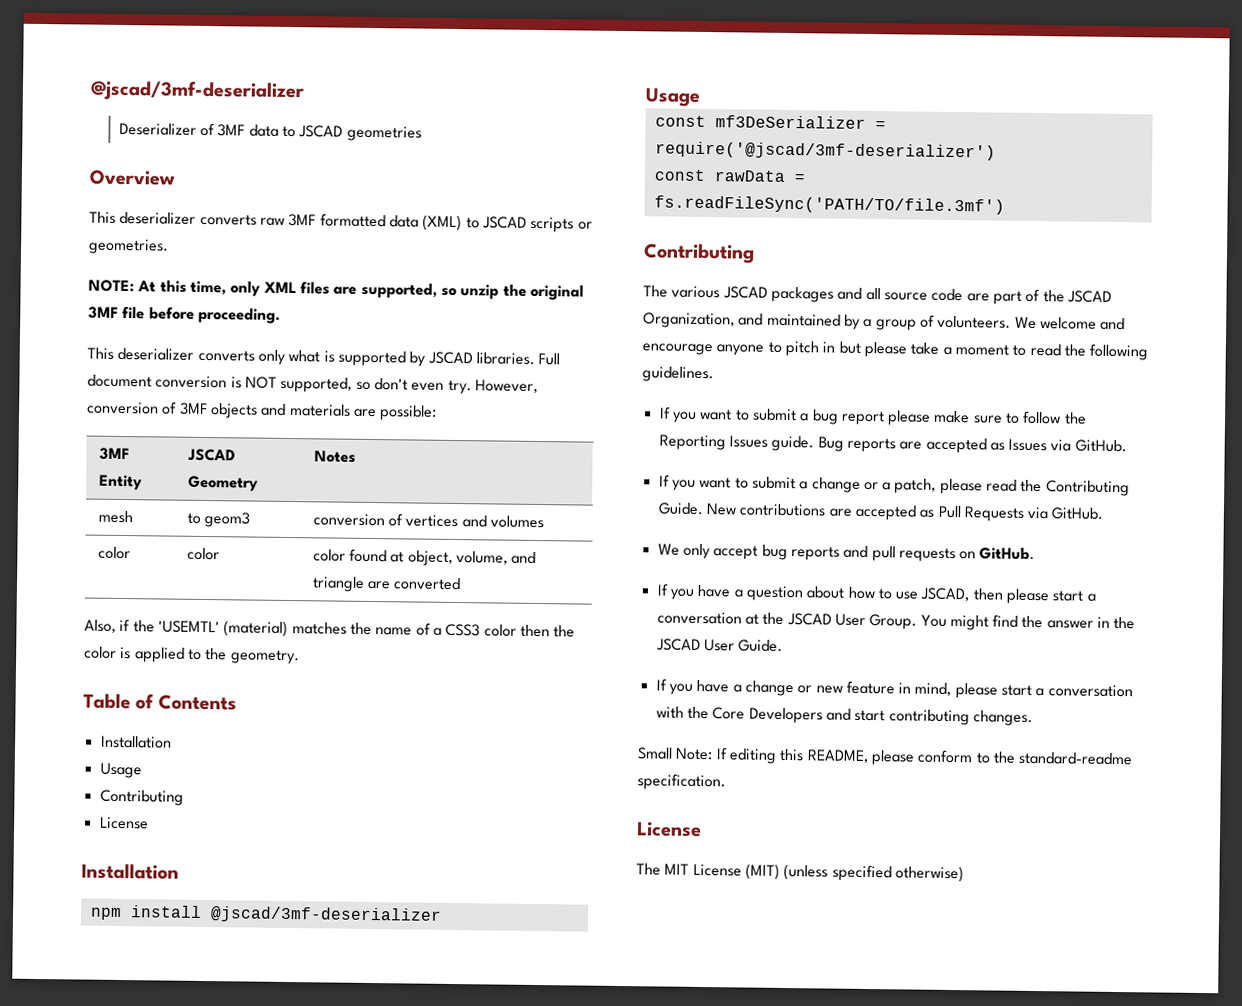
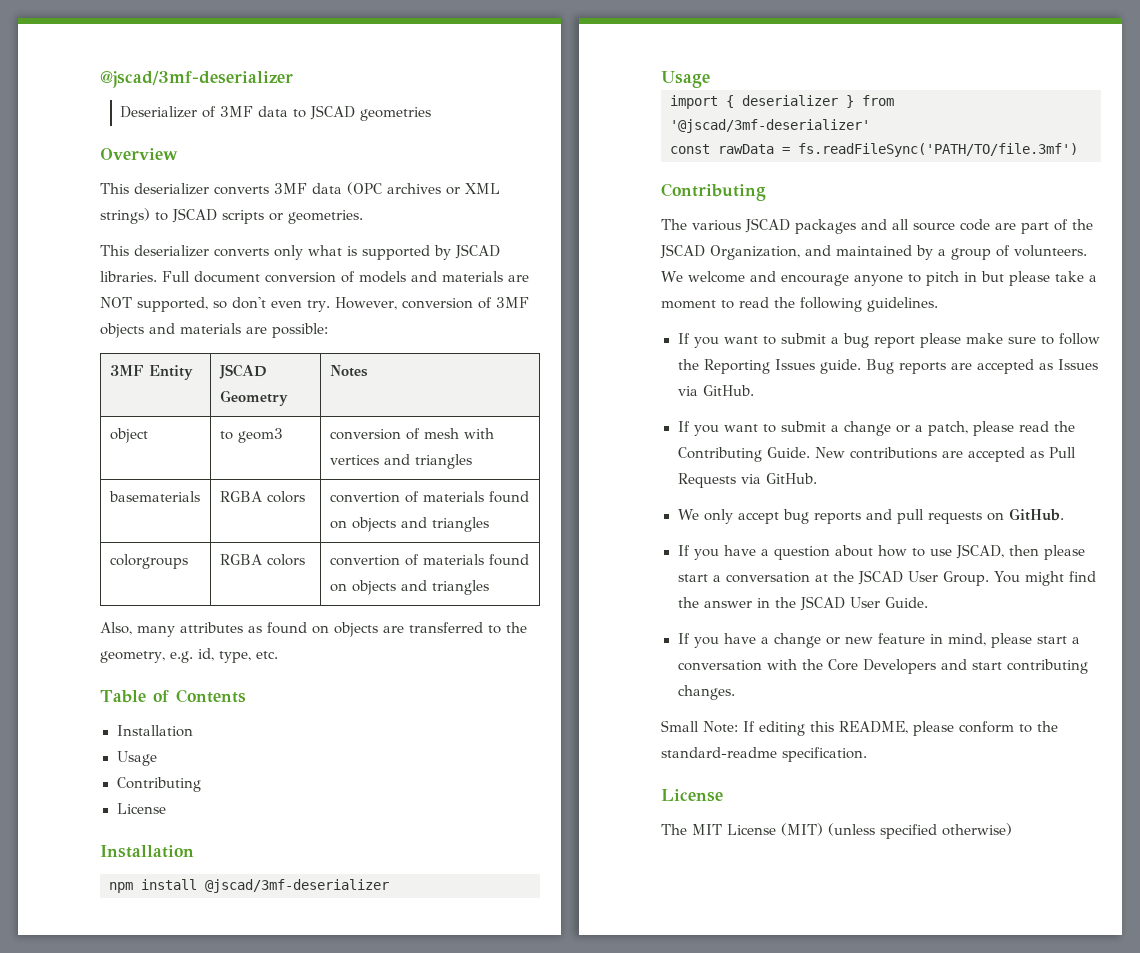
[259,213,463,232] raw 3MF formatted data (XML) -> [274,182,500,195] [100,208,150,224] 3MF data (OPC archives or XML strings)
[88,279,584,301] [88,305,281,324] // NOTE: At this time, only XML files are supported, so unzip the original 3MF file before proceeding. -> (363, 217) none
[230,376,242,389] is -> [341,271,529,283] of models and materials are
[97,510,133,524] mesh -> [109,428,148,443] object
[405,514,544,529] [97,546,131,560] [186,547,220,561] [312,548,537,566] [311,576,462,592] [84,618,576,638] [84,646,300,665] vertices and volumes // color | color | color found at object, volume, and triangle are converted // Also, if the 'USEMTL' (material) matches the name of a CSS3 color then the color is applied to the geometry. -> [423,428,494,439] [329,454,472,469] [108,491,200,502] [219,491,305,503] [329,491,529,503] [329,517,489,532] [109,554,188,569] [219,554,305,566] [329,554,529,566] [329,580,489,595] [100,622,527,637] [100,648,278,663] mesh with vertices and triangles // basematerials | RGBA colors | convertion of materials found on objects and triangles // colorgroups | RGBA colors | convertion of materials found on objects and triangles // Also, many attributes as found on objects are transferred to the geometry, e.g. id, type, etc.
[654,115,886,130] [654,141,996,161] const mf3DeSerializer = require('@jscad/3mf-deserializer') -> [670,95,894,109] [670,119,870,133] import { deserializer } from '@jscad/3mf-deserializer'

